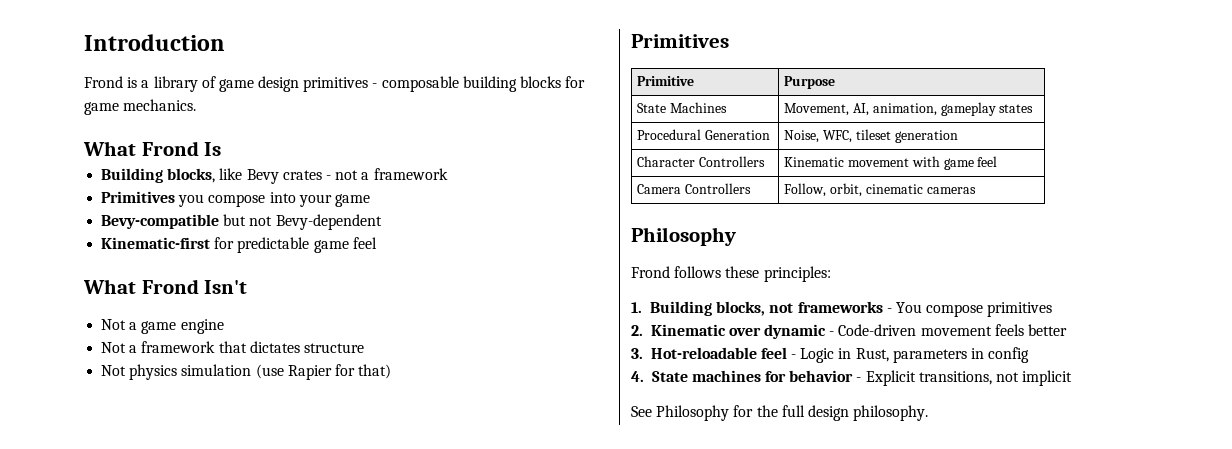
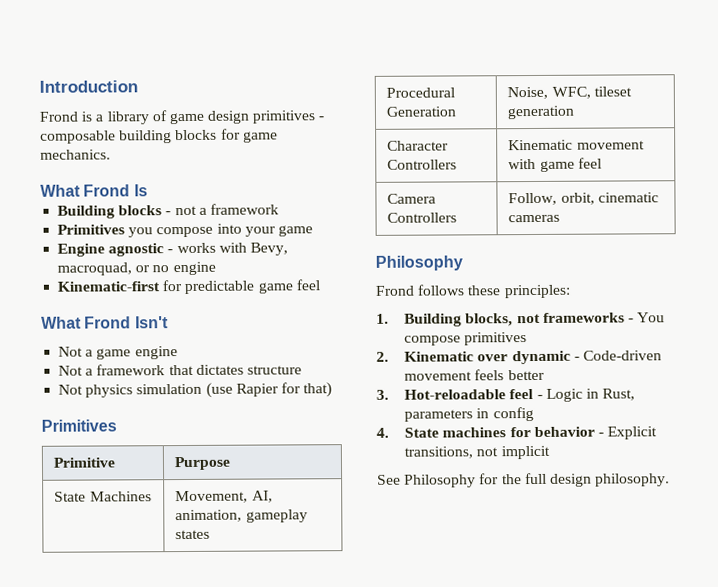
[167,168,322,184] blocks, like Bevy crates -> [118,205,163,216] blocks
[101,214,382,230] Bevy-compatible but not Bevy-dependent -> [57,242,288,257] [57,261,216,276] Engine agnostic - works with Bevy, macroquad, or no engine

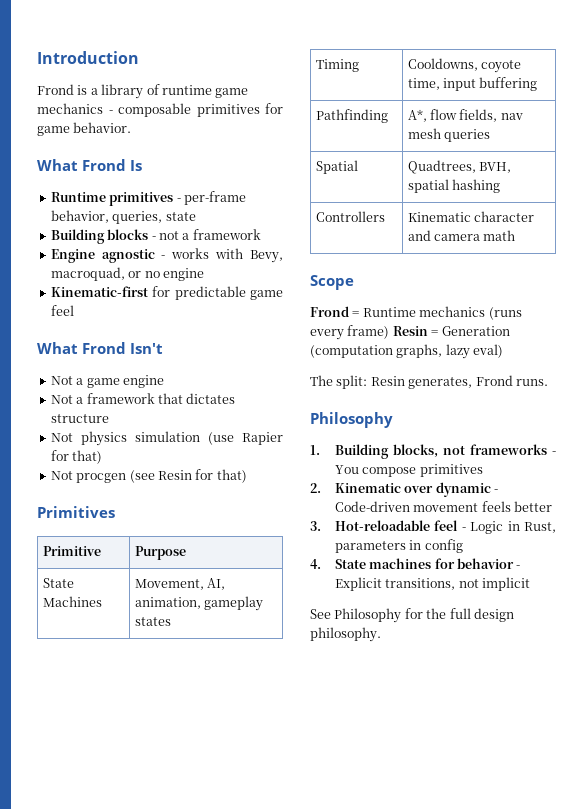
[168,110,326,125] [40,129,218,144] game design primitives - composable building blocks -> [161,85,249,98] [37,103,260,117] runtime game mechanics - composable primitives
[40,149,111,160] mechanics. -> [73,122,132,133] behavior.
(148, 190) none -> [50,191,246,206] [50,210,196,224] // Runtime primitives - per-frame behavior, queries, state
[57,223,313,238] // Primitives you compose into your game -> (261, 234) none
(333, 390) none -> [50,469,247,483] // Not procgen (see Resin for that)
[386,87,456,98] [386,106,457,117] [507,86,632,100] [507,105,575,120] [387,140,450,151] [387,159,458,170] [508,139,645,151] [508,157,602,172] [387,193,437,204] [387,212,458,223] [508,192,659,206] [508,214,561,223] [375,255,463,271] [375,284,571,299] Procedural Generation | Noise, WFC, tileset generation // Character Controllers | Kinematic movement with game feel // Camera Controllers | Follow, orbit, cinematic cameras // Philosophy // Frond follows these principles: -> [315,59,359,72] [407,58,521,73] [407,77,538,91] [315,109,388,123] [407,109,523,122] [407,128,490,142] [315,160,358,174] [407,160,511,174] [407,179,500,193] [315,211,385,222] [407,211,534,222] [407,230,516,241] [310,275,354,290] [310,306,522,320] [310,325,510,340] [310,344,504,359] [310,375,548,389] [310,412,393,428] Timing | Cooldowns, coyote time, input buffering // Pathfinding | A*, flow fields, nav mesh queries // Spatial | Quadtrees, BVH, spatial hashing // Controllers | Kinematic character and camera math // Scope // Frond = Runtime mechanics (runs every frame) Resin = Generation (computation graphs, lazy eval) // The split: Resin generates, Frond runs. // Philosophy

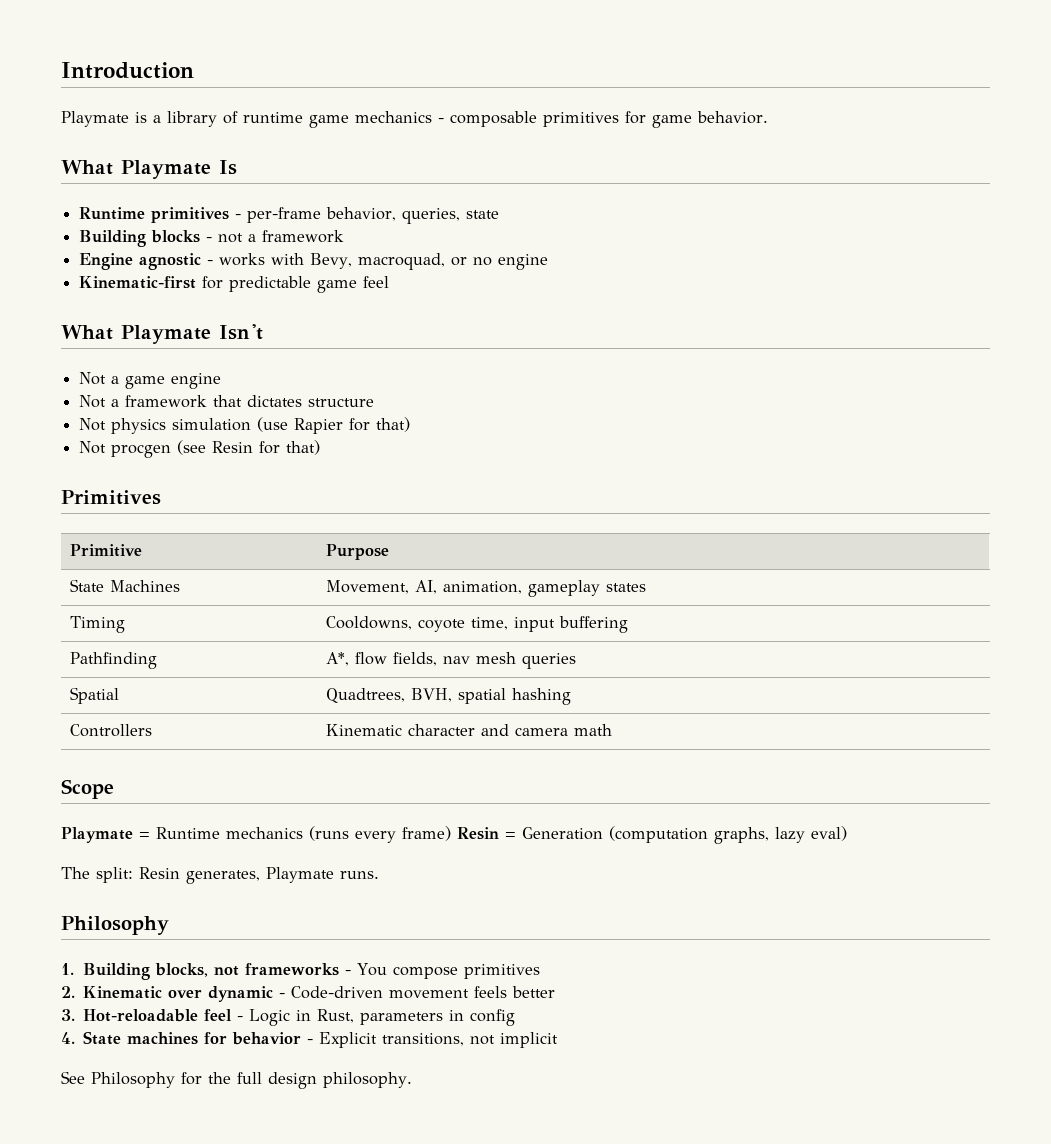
[37,84,74,95] Frond -> [61,111,129,127] Playmate
[82,159,127,171] Frond -> [121,160,211,179] Playmate
[82,342,127,354] Frond -> [121,325,211,344] Playmate
[310,306,349,317] Frond -> [61,827,133,843] Playmate
[475,375,513,386] Frond -> [266,867,334,883] Playmate

